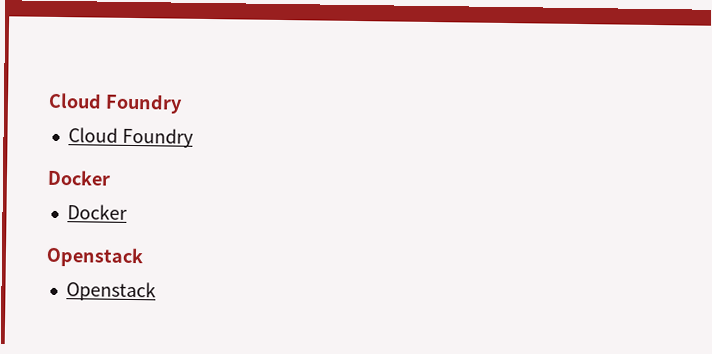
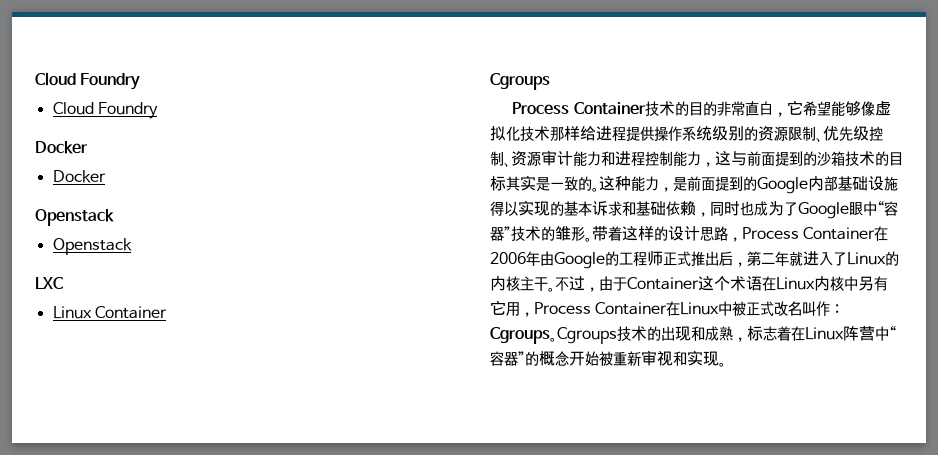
(156, 291) none -> [35,277,63,289] [52,306,167,319] [490,73,550,90] [512,100,891,117] [490,125,883,142] [490,150,903,167] [490,175,898,194] [490,200,898,219] [490,226,889,242] [490,251,899,269] [490,276,888,292] [490,300,845,317] [490,326,896,344] [490,350,726,367] // LXC // Linux Container // Cgroups // Process Container技术的目的非常直白，它希望能够像虚拟化技术那样给进程提供操作系统级别的资源限制、优先级控制、资源审计能力和进程控制能力，这与前面提到的沙箱技术的目标其实是一致的。这种能力，是前面提到的Google内部基础设施得以实现的基本诉求和基础依赖，同时也成为了Google眼中“容器”技术的雏形。带着这样的设计思路，Process Container在2006年由Google的工程师正式推出后，第二年就进入了Linux的内核主干。不过，由于Container这个术语在Linux内核中另有它用，Process Container在Linux中被正式改名叫作：Cgroups。Cgroups技术的出现和成熟，标志着在Linux阵营中“容器”的概念开始被重新审视和实现。

